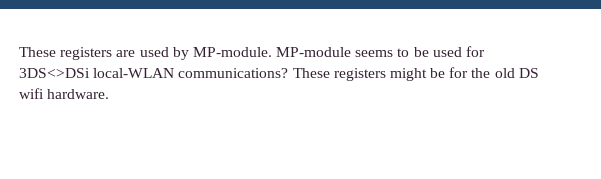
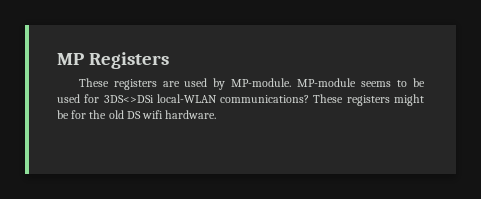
(19, 52) none -> [57,52,170,69] MP Registers //

